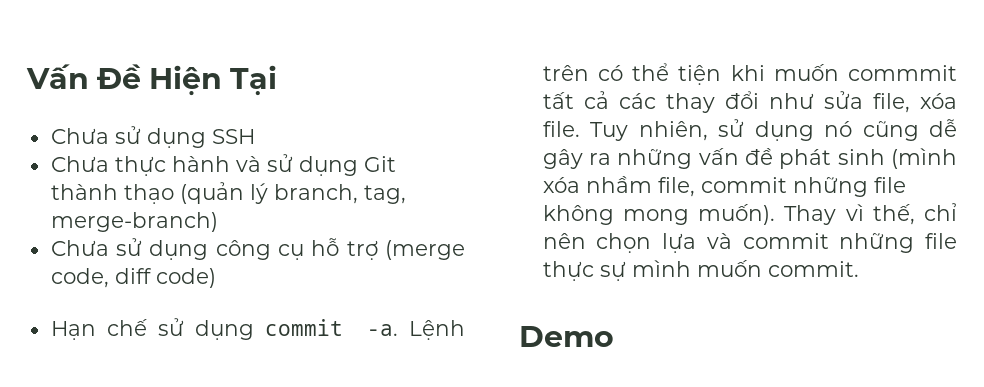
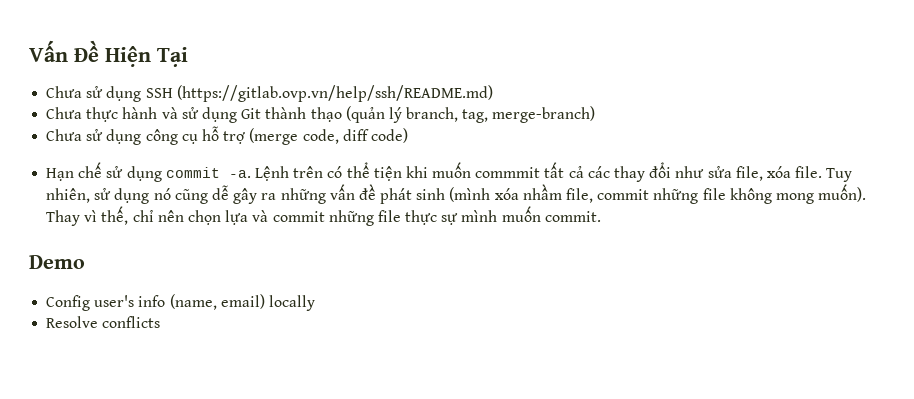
(255, 136) none -> [176,85,493,102] (https://gitlab.ovp.vn/help/ssh/README.md)
(614, 336) none -> [46,294,315,311] [46,316,161,328] // Config user's info (name, email) locally // Resolve conflicts

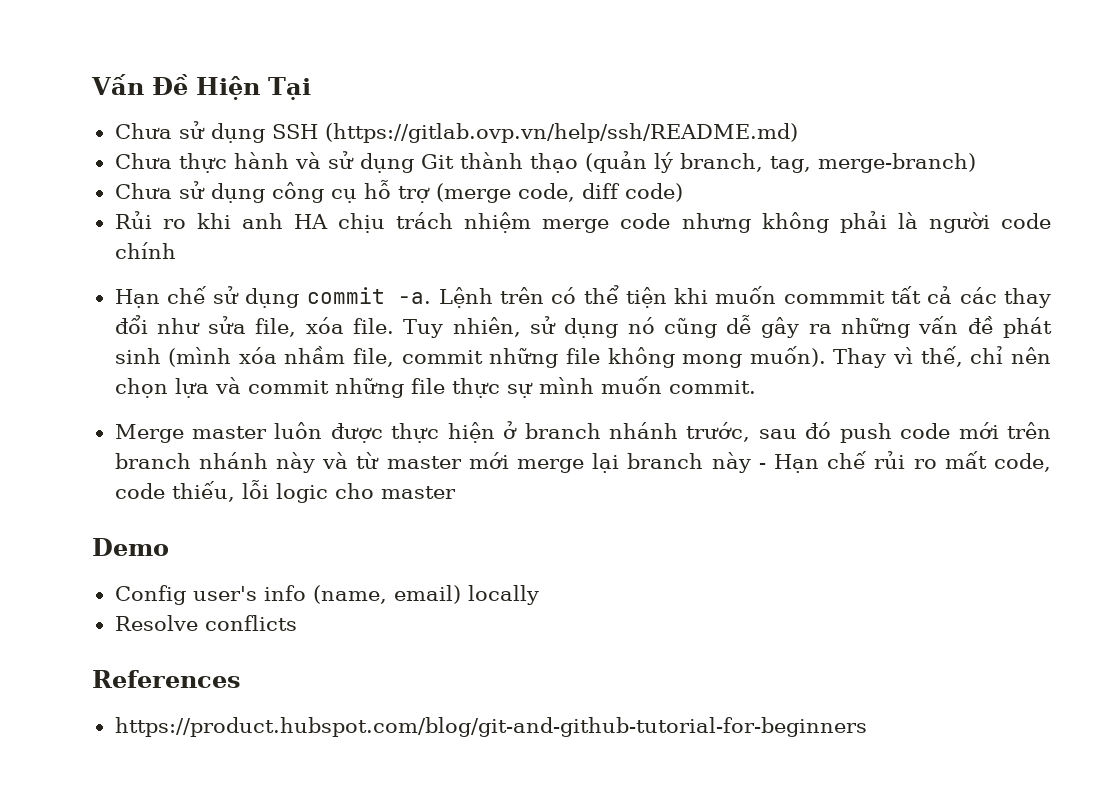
(408, 135) none -> [114,211,1052,233] [114,242,176,259] // Rủi ro khi anh HA chịu trách nhiệm merge code nhưng không phải là người code chính
(601, 216) none -> [114,421,1051,443] [114,451,1052,473] [114,480,456,503] // Merge master luôn được thực hiện ở branch nhánh trước, sau đó push code mới trên branch nhánh này và từ master mới merge lại branch này - Hạn chế rủi ro mất code, code thiếu, lỗi logic cho master
(161, 322) none -> [92,670,241,688] [114,717,867,737] // References // https://product.hubspot.com/blog/git-and-github-tutorial-for-beginners

